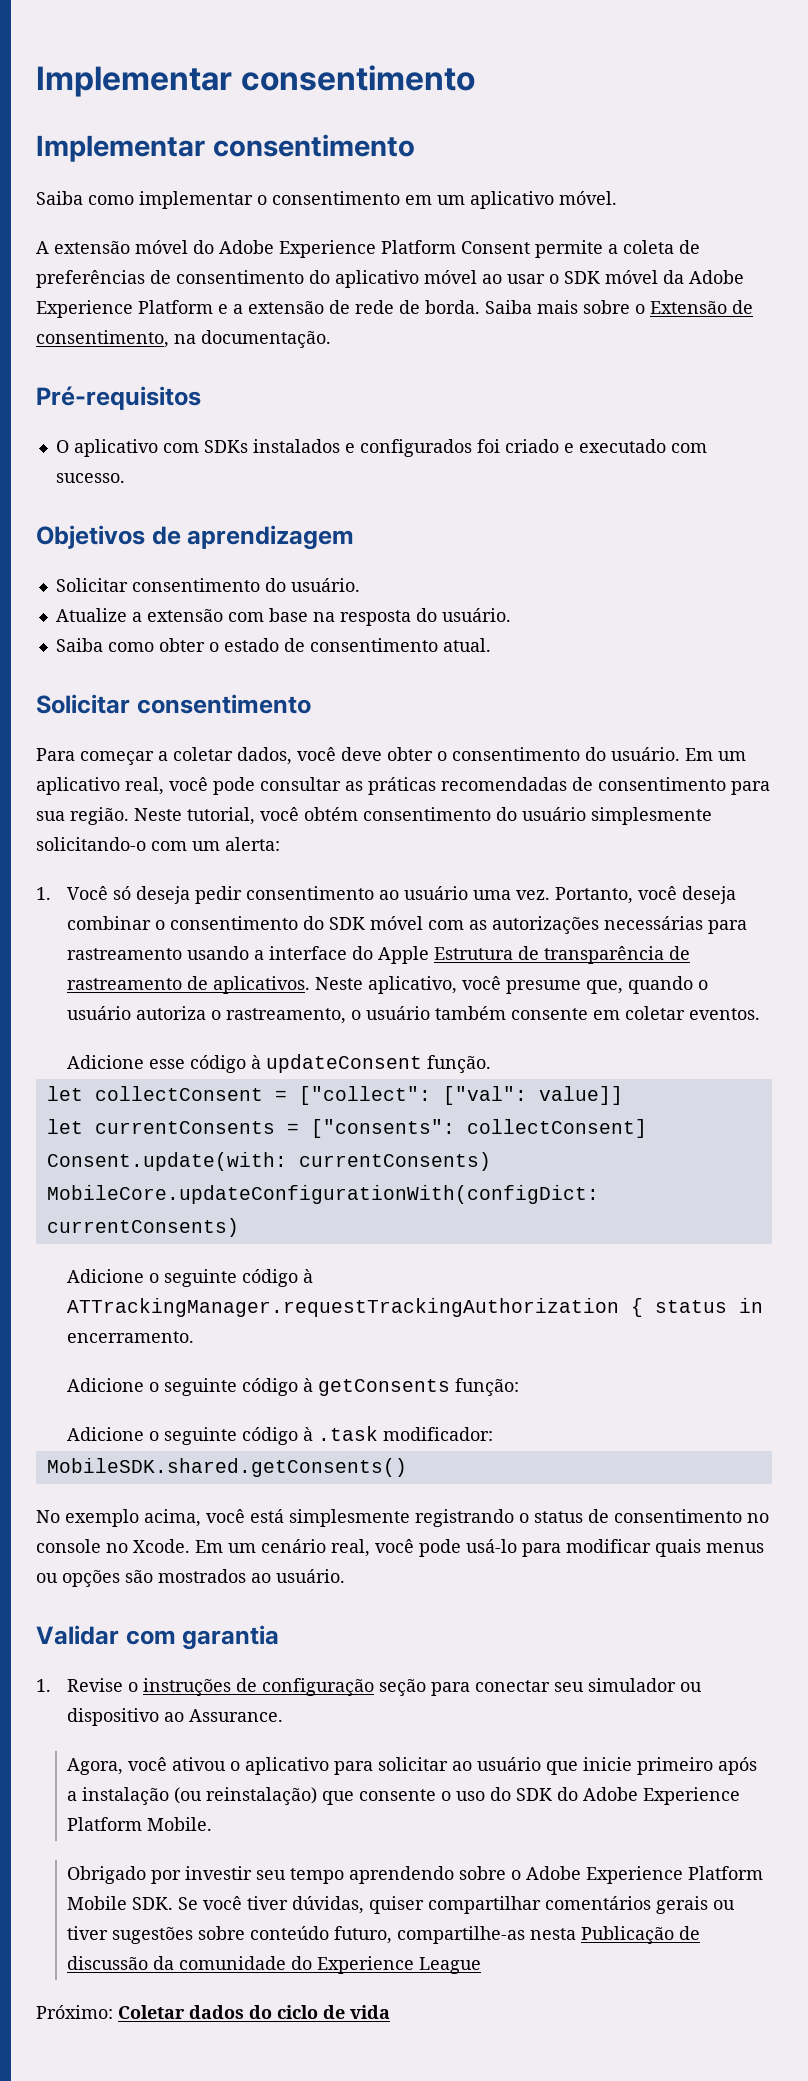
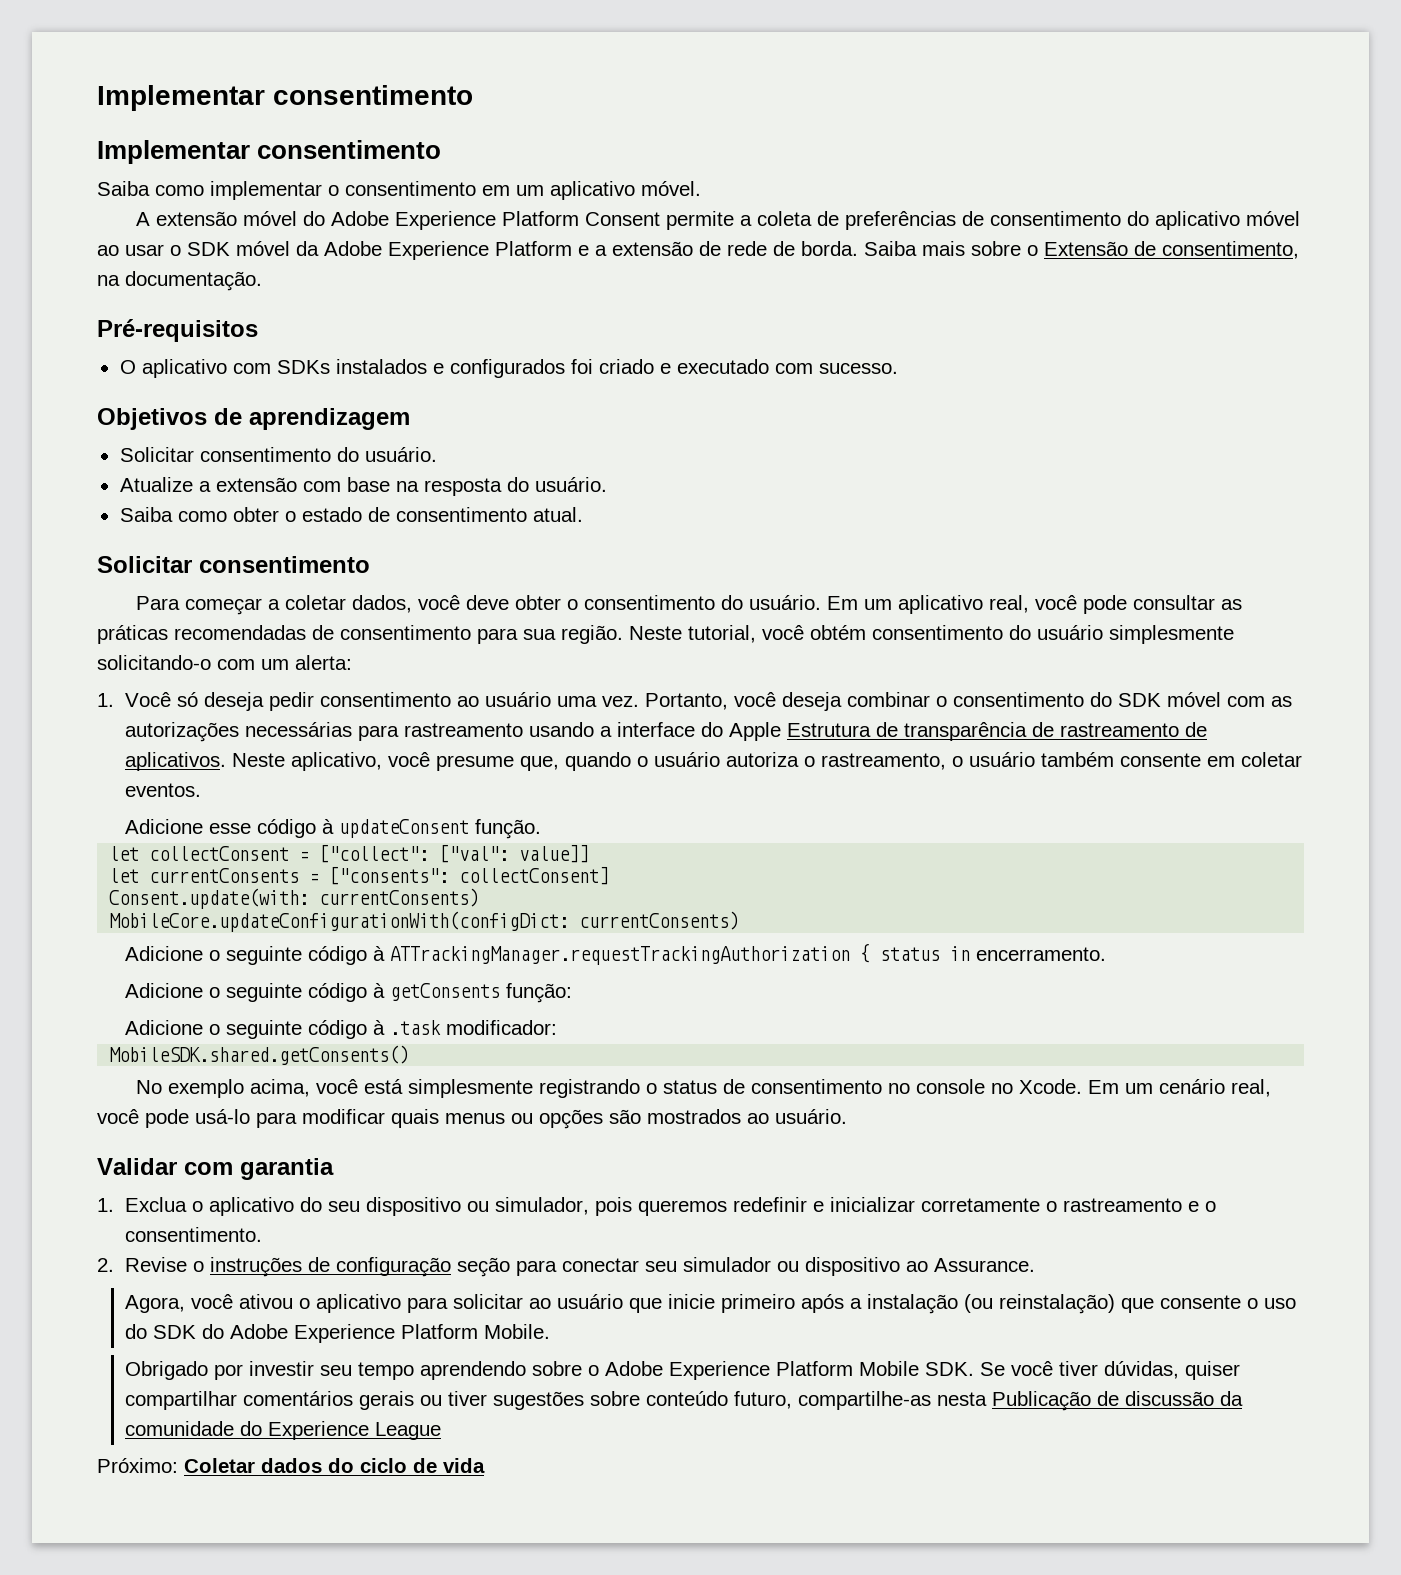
(51, 1685) none -> [124,1197,1216,1216] [124,1227,262,1242] [97,1258,114,1272] Exclua o aplicativo do seu dispositivo ou simulador, pois queremos redefinir e inicializar corretamente o rastreamento e o consentimento. // 2.

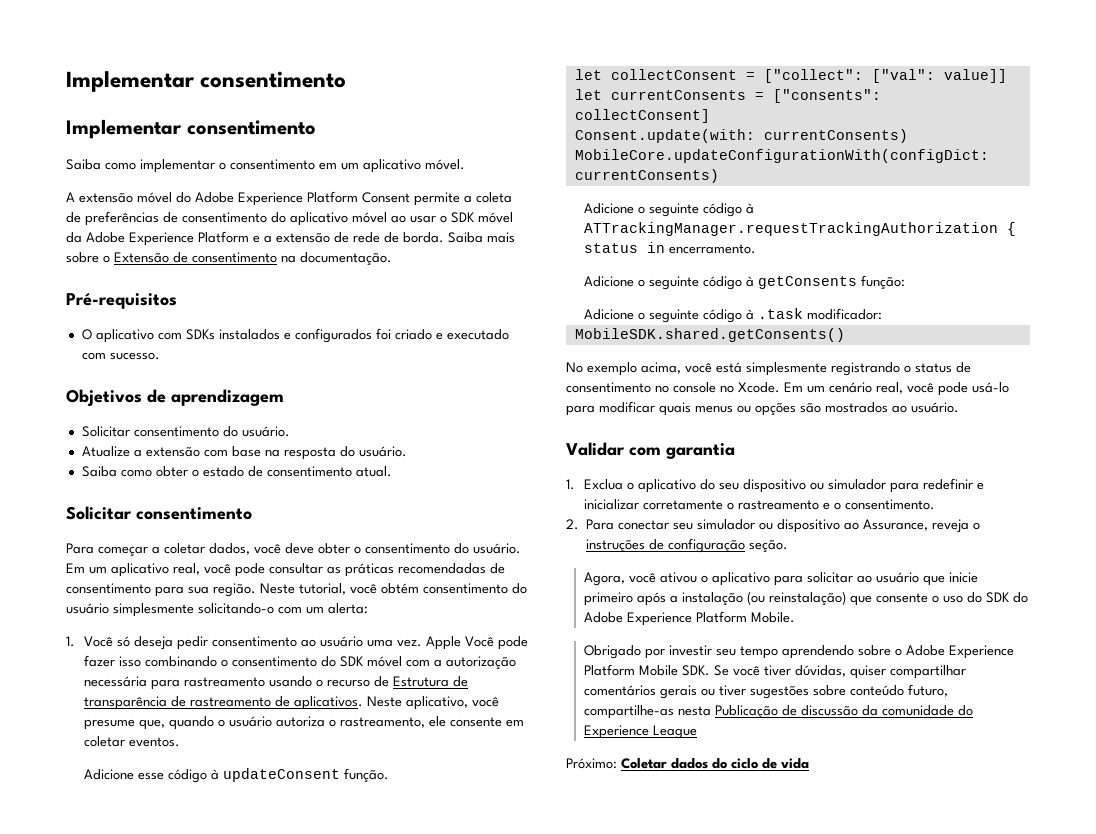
[1162,241,1299,259] consentimento, -> [192,252,277,263] consentimento
[644,692,930,711] Portanto, você deseja combinar -> [425,636,528,650] [83,655,217,667] Apple Você pode fazer isso combinando
[1270,696,1292,707] [124,722,781,742] as autorizações necessárias para rastreamento usando a interface do Apple -> [433,656,516,670] [83,676,389,690] a autorização necessária para rastreamento usando o recurso de
[951,752,1114,767] o usuário também -> [428,716,446,727] ele
[494,1197,727,1216] simulador, pois queremos -> [827,479,919,493] simulador para
[124,1257,557,1277] Revise o instruções de configuração seção para -> [586,519,615,530] Para
[933,1258,1035,1272] Assurance. -> [863,519,981,533] [586,538,789,553] Assurance, reveja o instruções de configuração seção.

